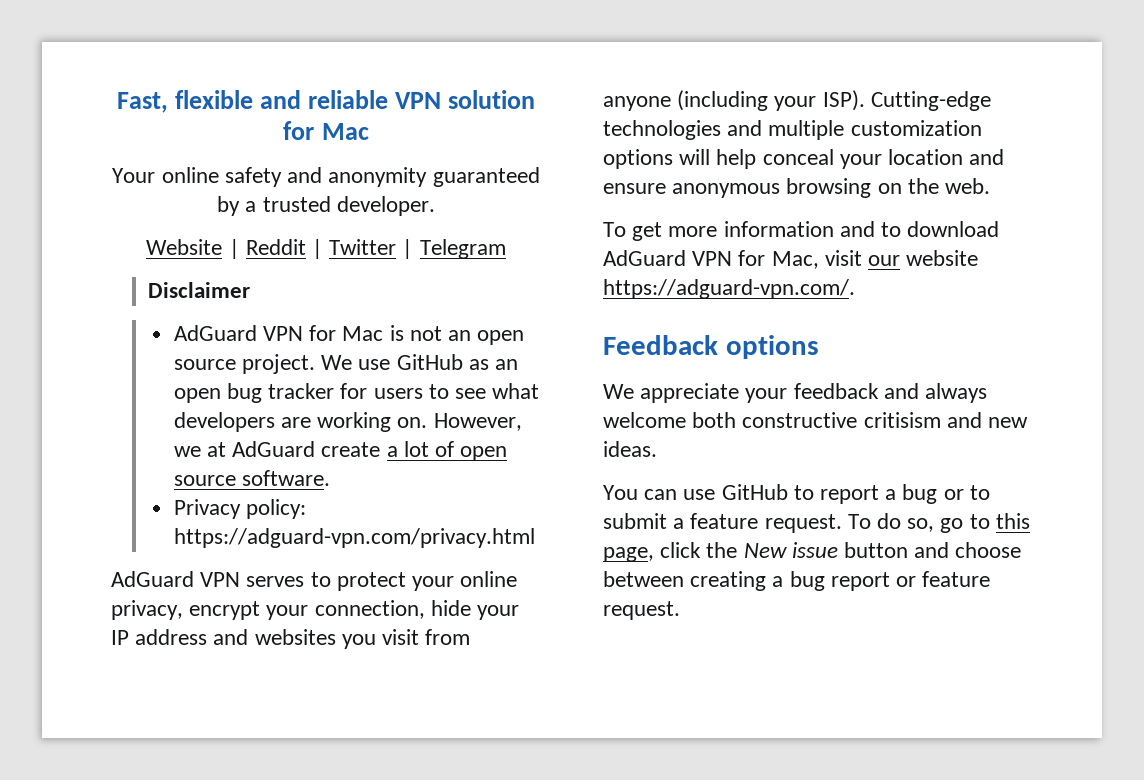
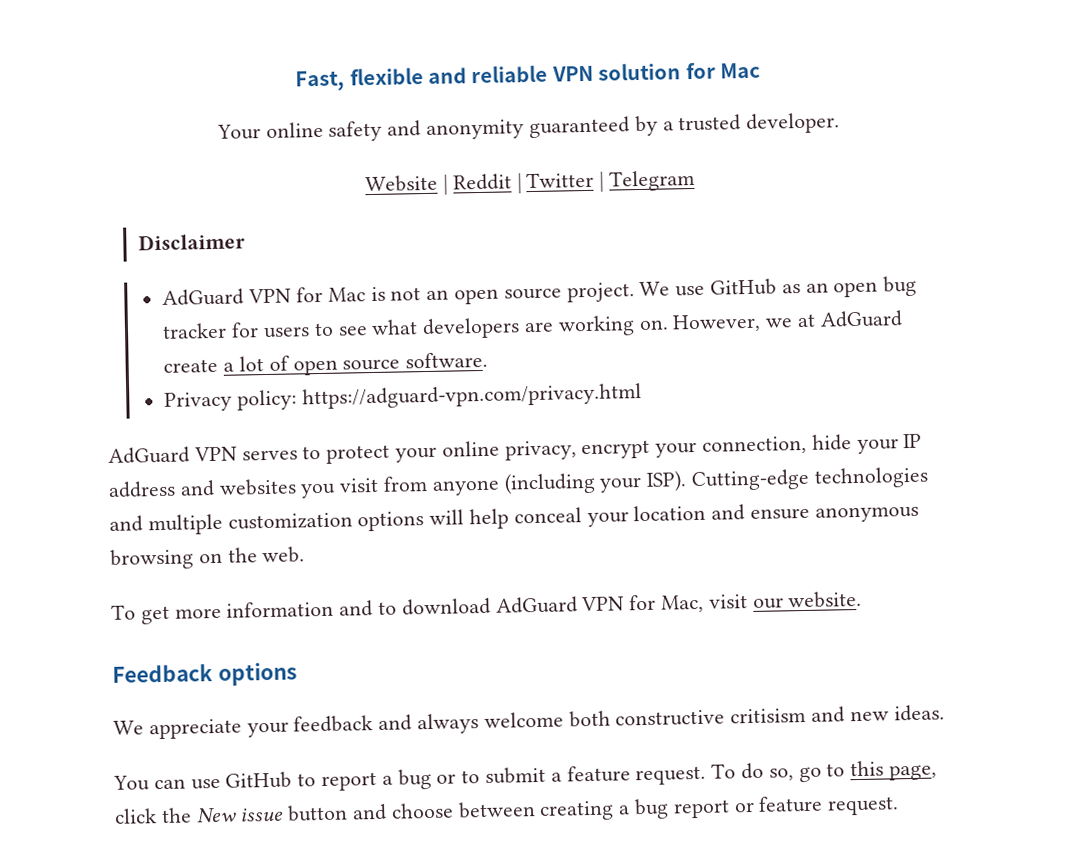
[906,250,979,266] [603,279,855,299] website https://adguard-vpn.com/. -> [788,590,863,609] website.

